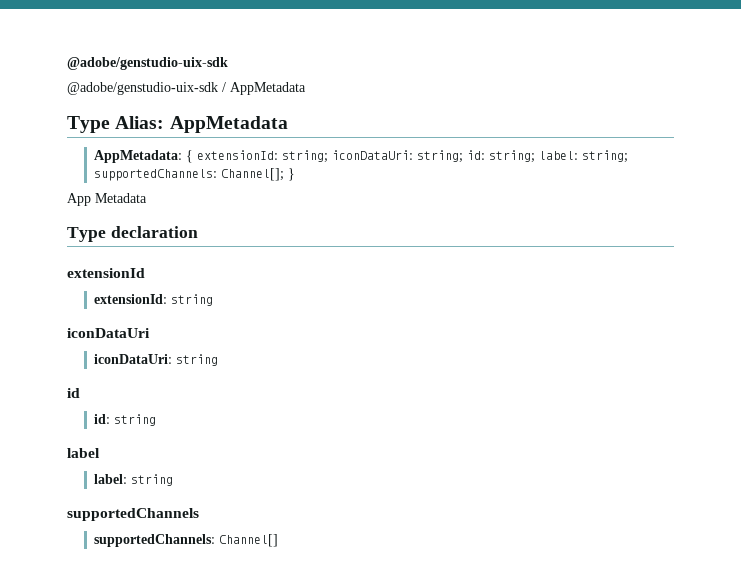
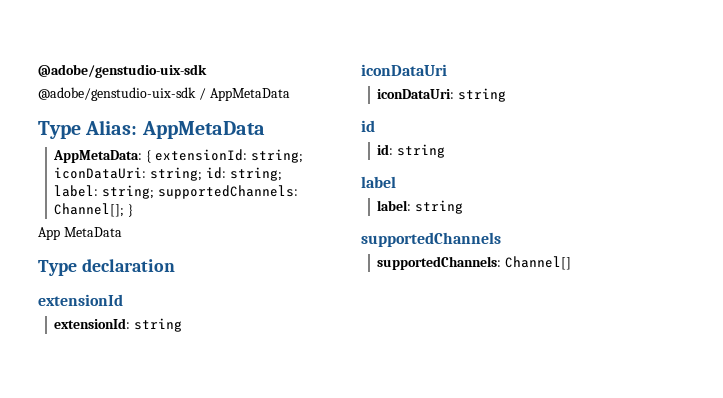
[230,82,306,95] AppMetadata -> [209,88,290,101] AppMetaData
[169,116,288,133] [94,150,183,163] AppMetadata // AppMetadata: -> [141,121,265,139] [53,150,143,163] AppMetaData // AppMetaData:
[95,193,147,203] Metadata -> [63,227,122,237] MetaData

